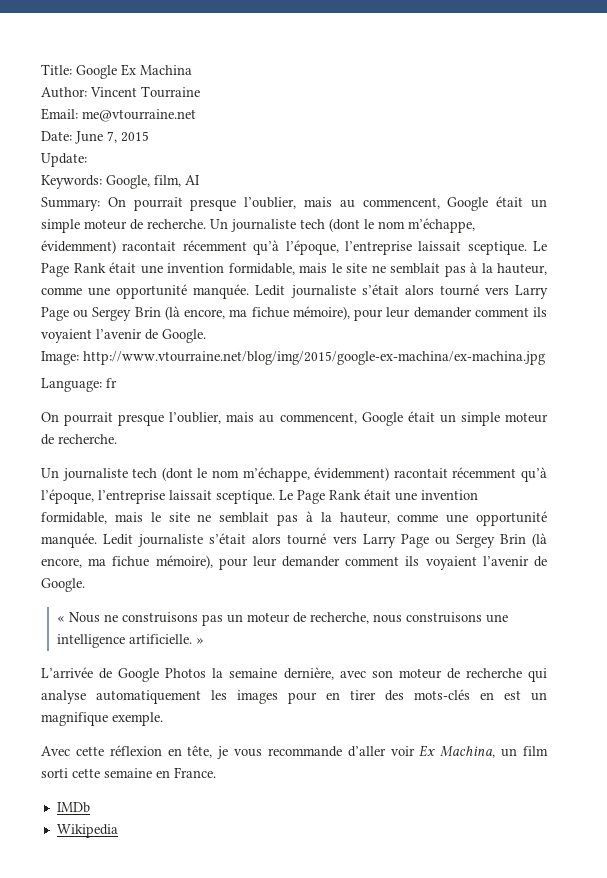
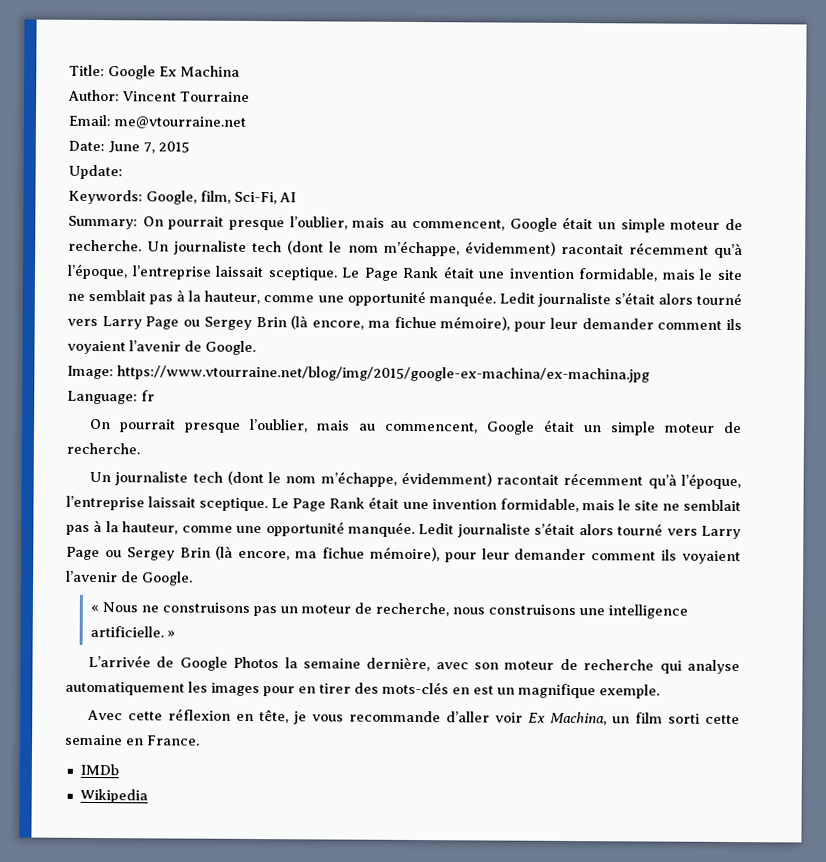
(181, 181) none -> [234,191,277,205] Sci-Fi,
[83,351,545,365] http://www.vtourraine.net/blog/img/2015/google-ex-machina/ex-machina.jpg -> [117,365,650,383] https://www.vtourraine.net/blog/img/2015/google-ex-machina/ex-machina.jpg

